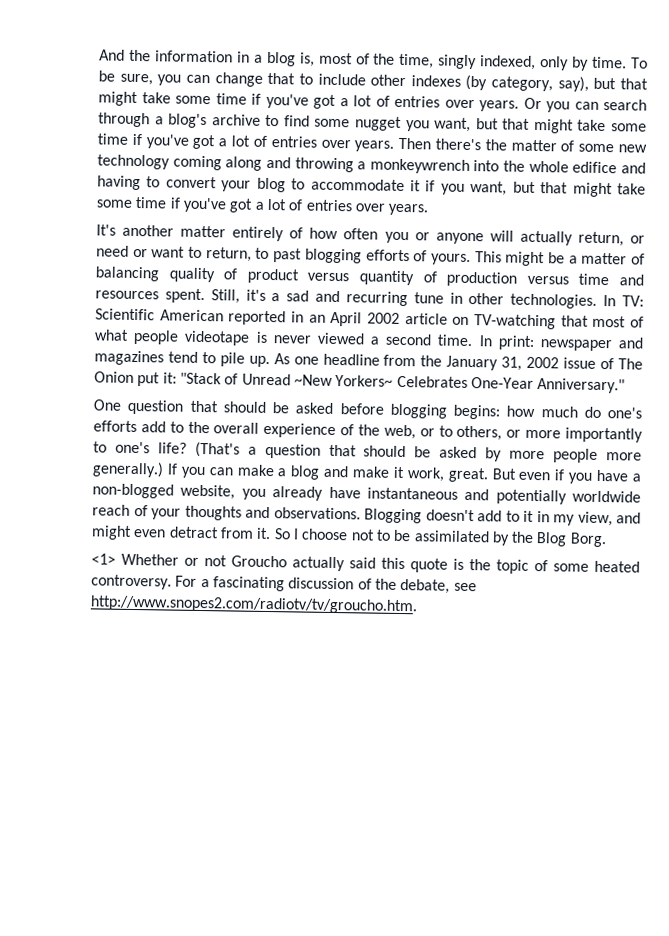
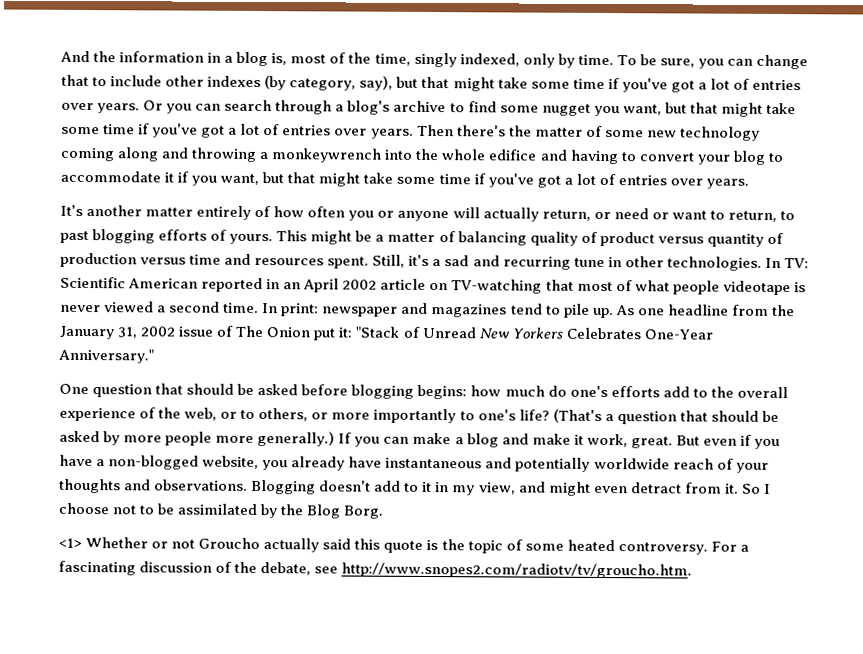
[293,374,394,387] ~New Yorkers~ -> [478,327,563,339] New Yorkers

